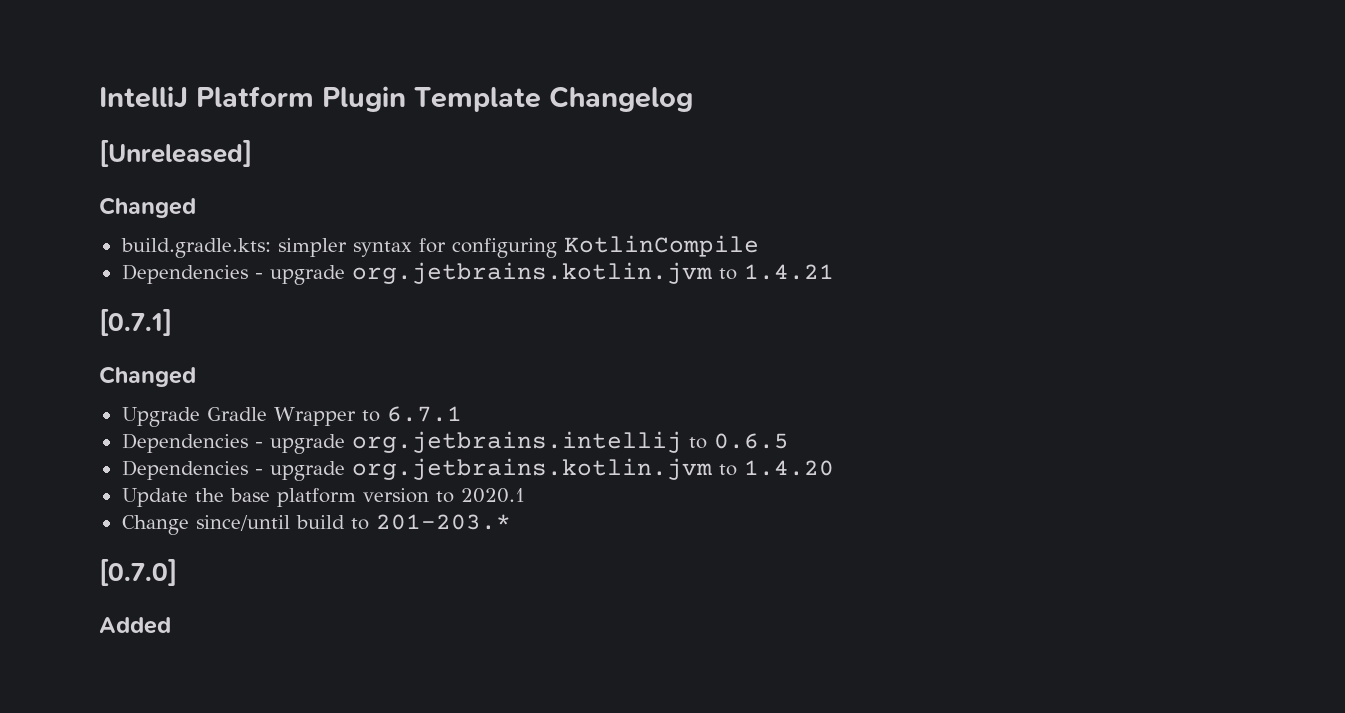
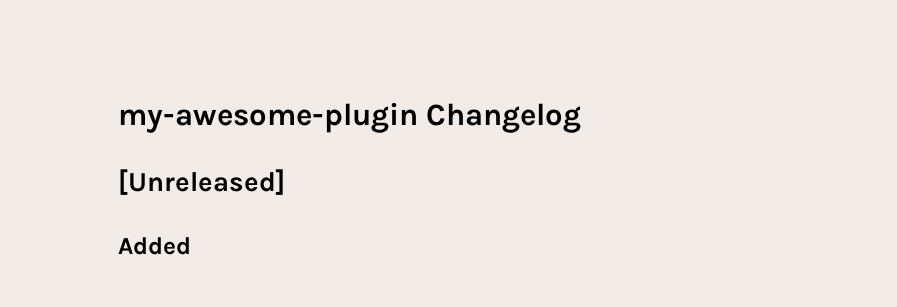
[99,86,693,112] [99,140,252,167] [99,197,196,218] [120,235,759,258] [121,262,834,285] [99,309,172,336] [99,366,196,387] [121,406,462,427] [121,431,789,454] [121,458,834,481] [121,488,525,507] [121,514,511,535] [99,559,177,586] IntelliJ Platform Plugin Template Changelog // [Unreleased] // Changed // build.gradle.kts: simpler syntax for configuring KotlinCompile // Dependencies - upgrade org.jetbrains.kotlin.jvm to 1.4.21 // [0.7.1] // Changed // Upgrade Gradle Wrapper to 6.7.1 // Dependencies - upgrade org.jetbrains.intellij to 0.6.5 // Dependencies - upgrade org.jetbrains.kotlin.jvm to 1.4.20 // Update the base platform version to 2020.1 // Change since/until build to 201-203.* // [0.7.0] -> [118,102,582,133] [118,169,285,195] my-awesome-plugin Changelog // [Unreleased]

